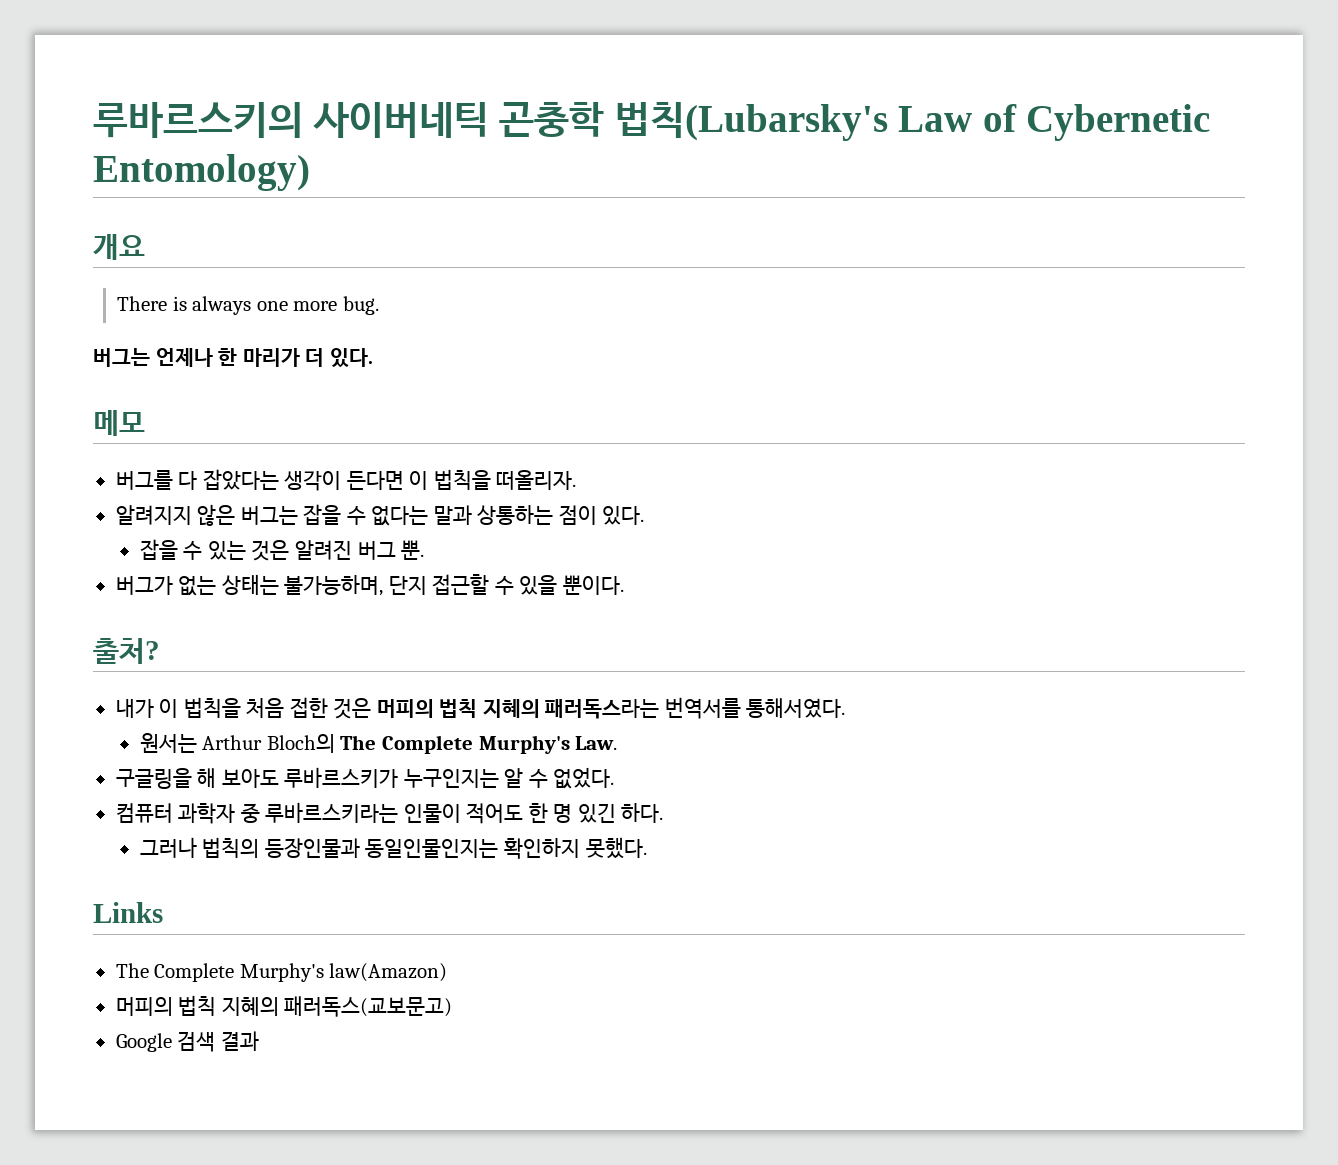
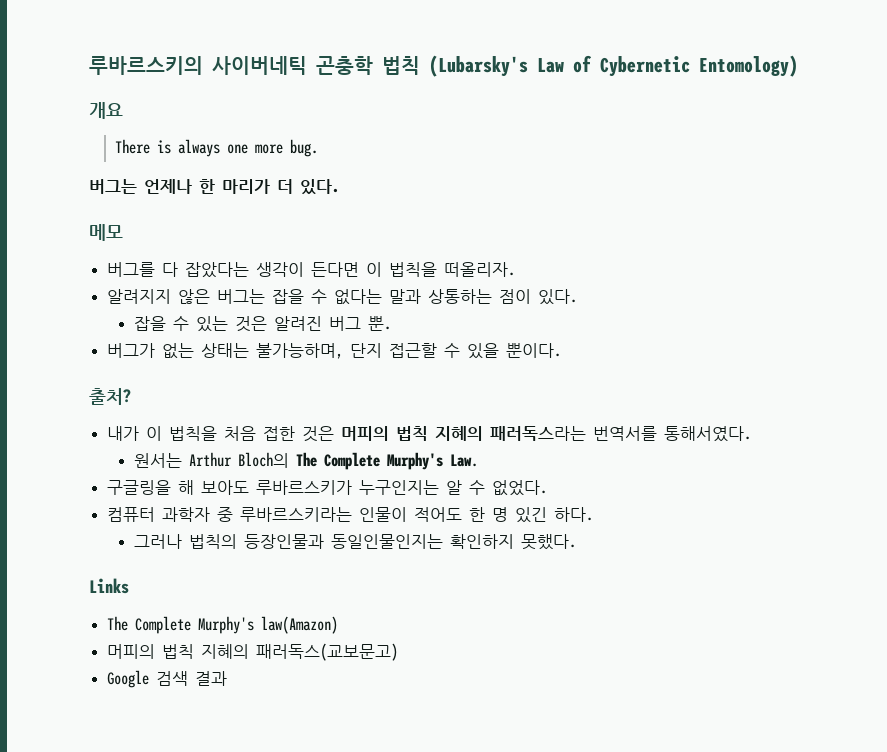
[614,102,888,141] 법칙(Lubarsky's -> [382,55,528,77] 법칙 (Lubarsky's

